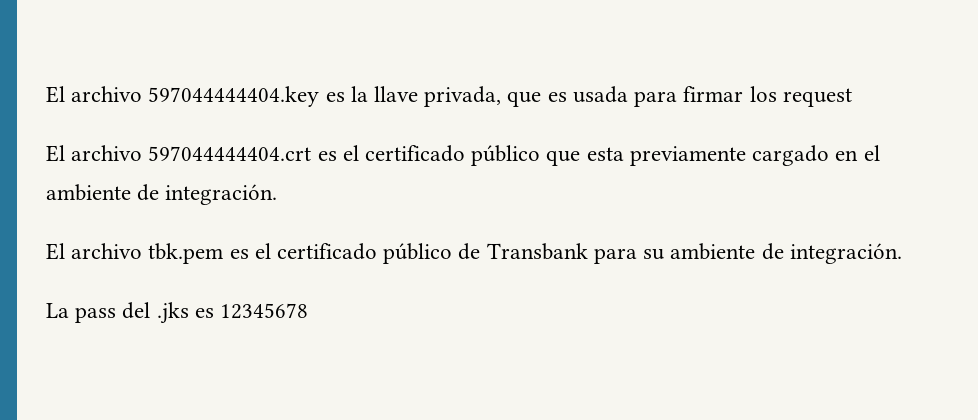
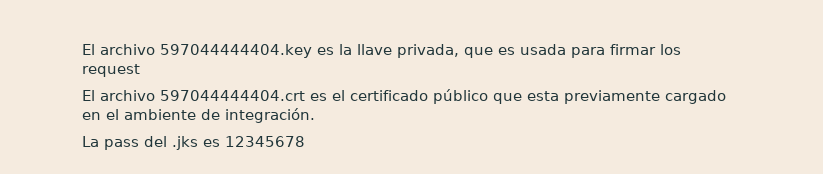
[46,243,902,264] // El archivo tbk.pem es el certificado público de Transbank para su ambiente de integración. -> (315, 115) none

